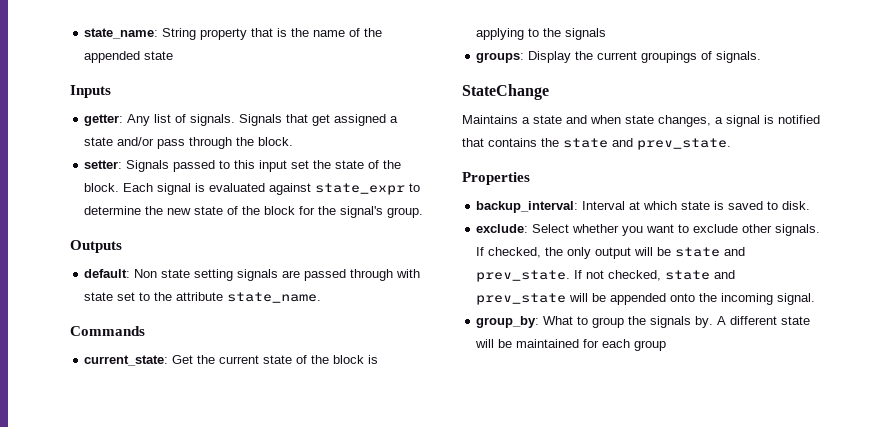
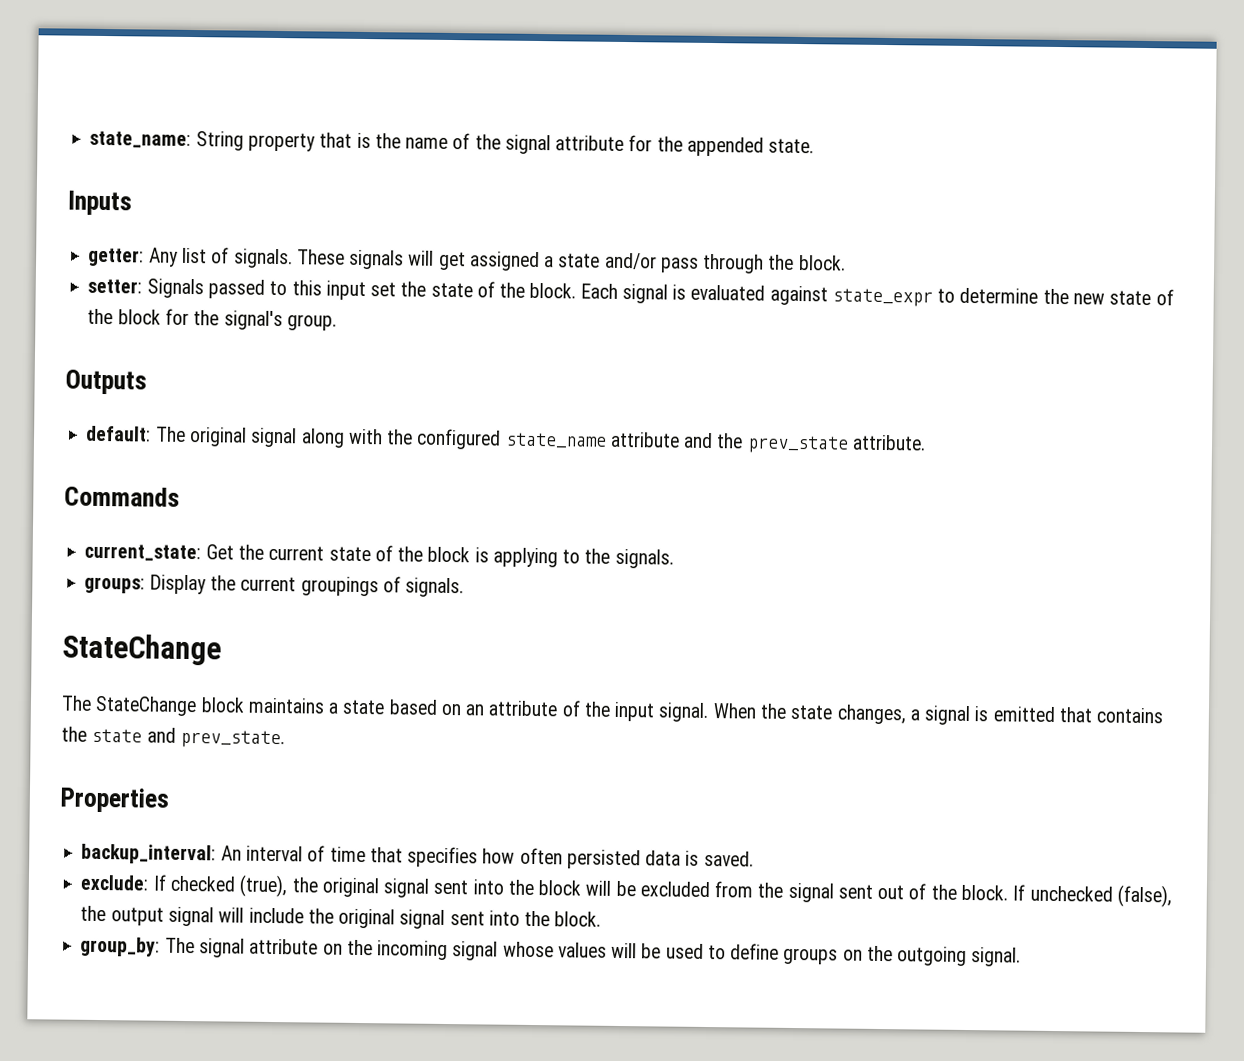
[84,51,174,63] appended state -> [504,134,815,157] signal attribute for the appended state.
[239,114,309,126] Signals that -> [296,249,435,270] These signals will
[134,269,421,281] [84,292,322,303] Non state setting signals are passed through with state set to the attribute state_name. -> [154,426,926,454] The original signal along with the configured state_name attribute and the prev_state attribute.
[565,28,607,40] signals -> [614,548,674,569] signals.
[462,115,621,124] Maintains a state and when -> [61,695,787,723] The StateChange block maintains a state based on an attribute of the input signal. When the
[778,115,820,124] notified -> [992,706,1055,722] emitted
[582,201,811,210] [476,224,821,236] [476,247,746,259] [476,270,736,282] [476,293,816,305] [476,316,811,328] [475,339,667,351] Interval at which state is saved to disk. // exclude: Select whether you want to exclude other signals. If checked, the only output will be state and prev_state. If not checked, state and prev_state will be appended onto the incoming signal. // group_by: What to group the signals by. A different state will be maintained for each group -> [220,845,754,870] [80,874,1172,908] [80,905,602,929] [80,936,1022,967] An interval of time that specifies how often persisted data is saved. // exclude: If checked (true), the original signal sent into the block will be excluded from the signal sent out of the block. If unchecked (false), the output signal will include the original signal sent into the block. // group_by: The signal attribute on the incoming signal whose values will be used to define groups on the outgoing signal.

